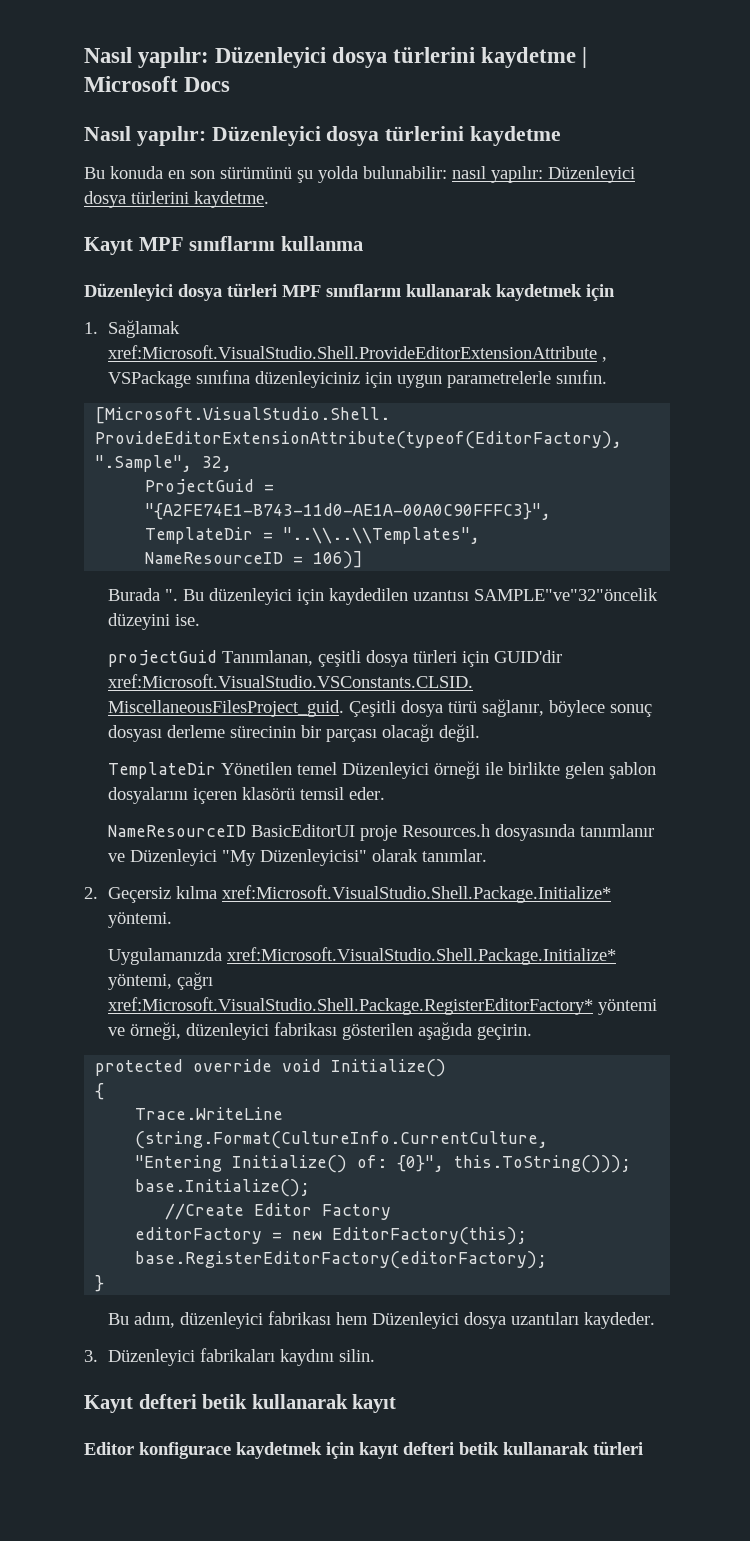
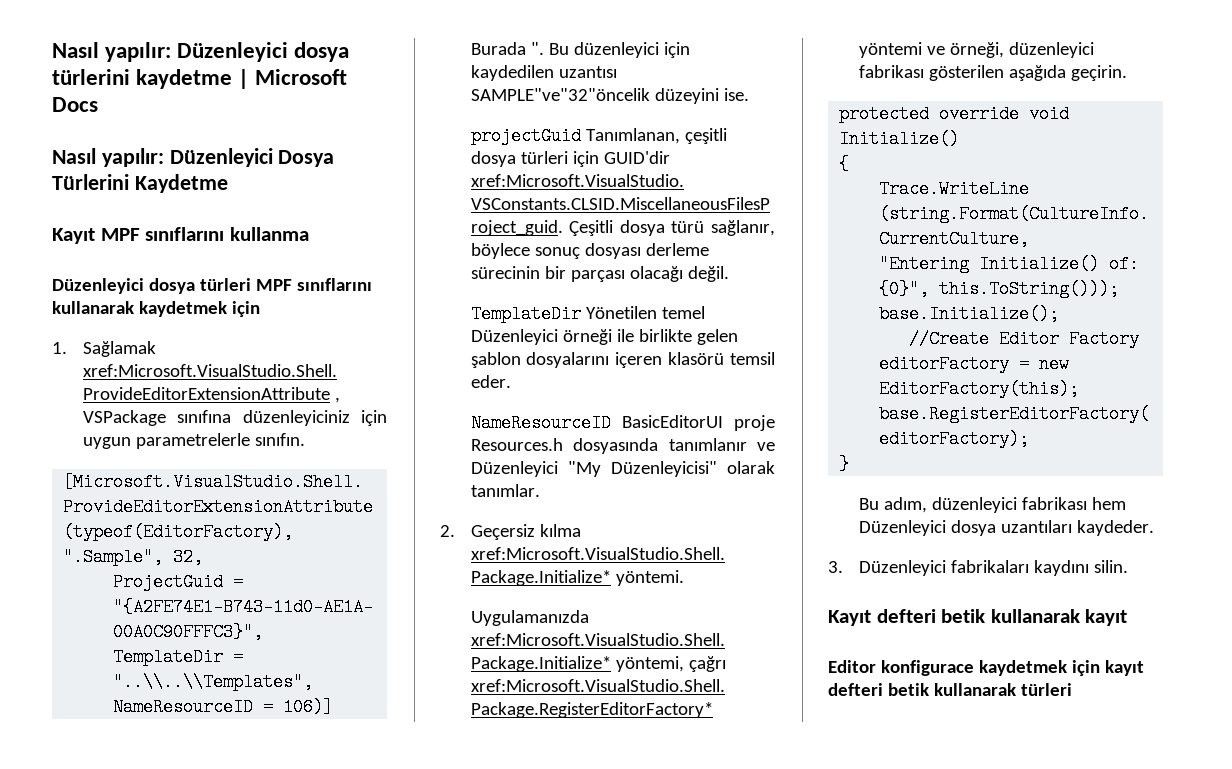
[326,126,562,146] [84,166,635,183] [84,191,269,208] dosya türlerini kaydetme // Bu konuda en son sürümünü şu yolda bulunabilir: nasıl yapılır: Düzenleyici dosya türlerini kaydetme. -> [278,150,335,167] [52,174,228,193] Dosya Türlerini Kaydetme

